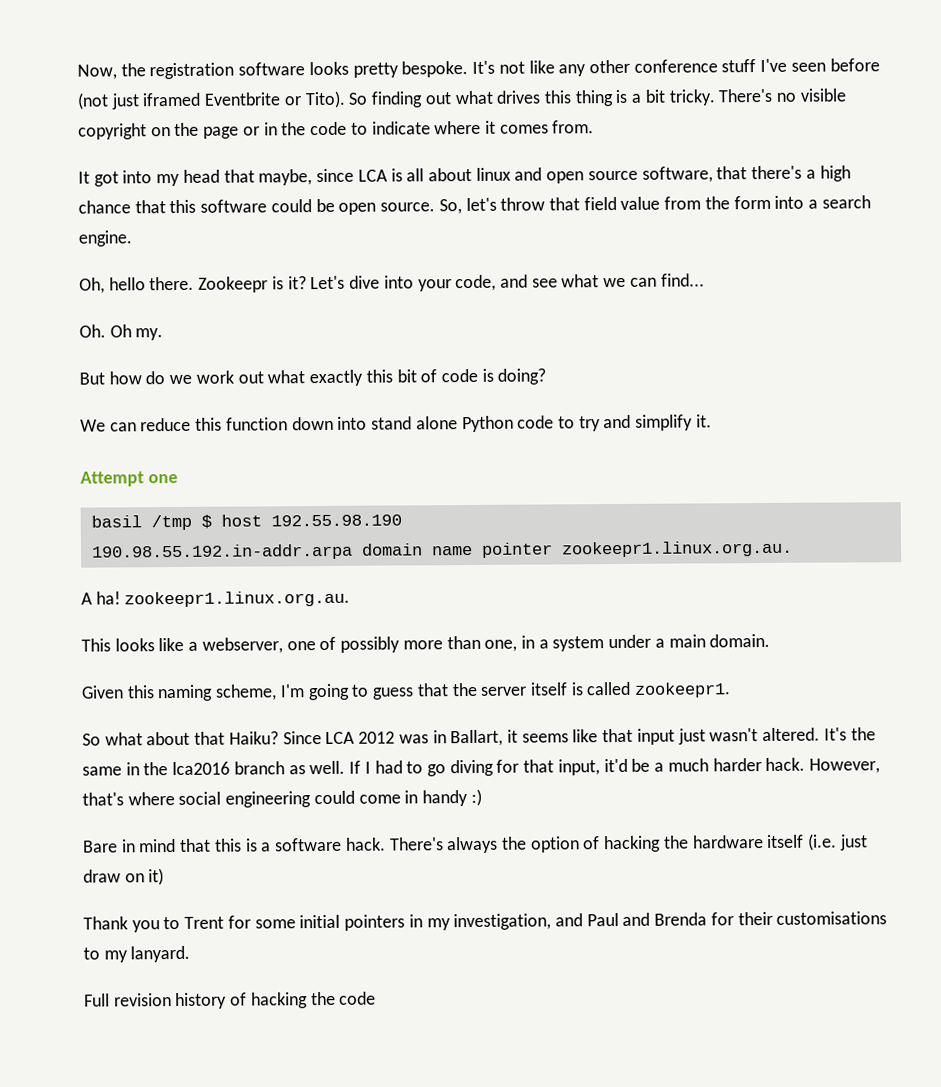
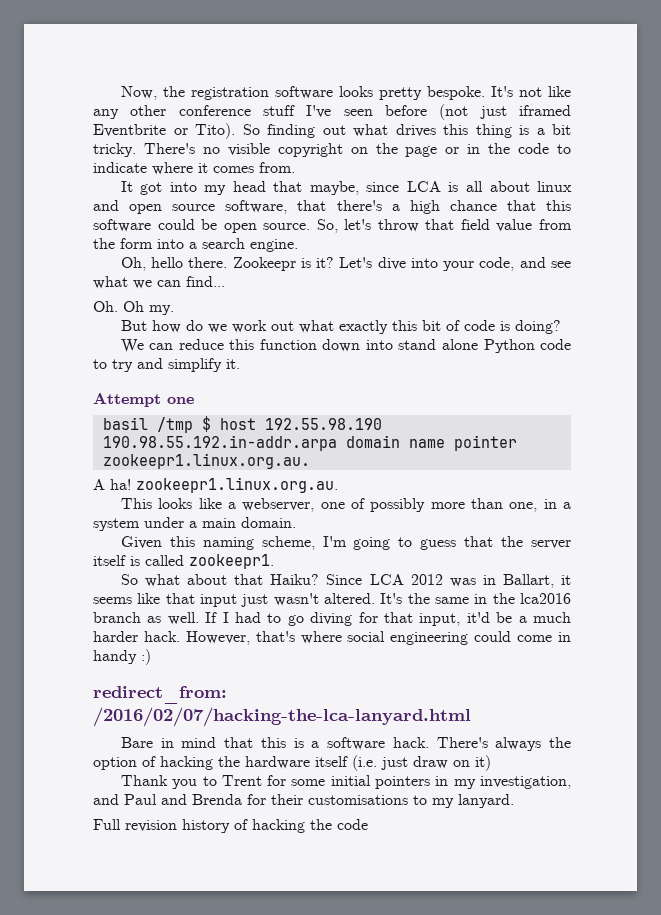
(482, 797) none -> [93,686,227,704] [93,707,471,727] // redirect_from: /2016/02/07/hacking-the-lca-lanyard.html

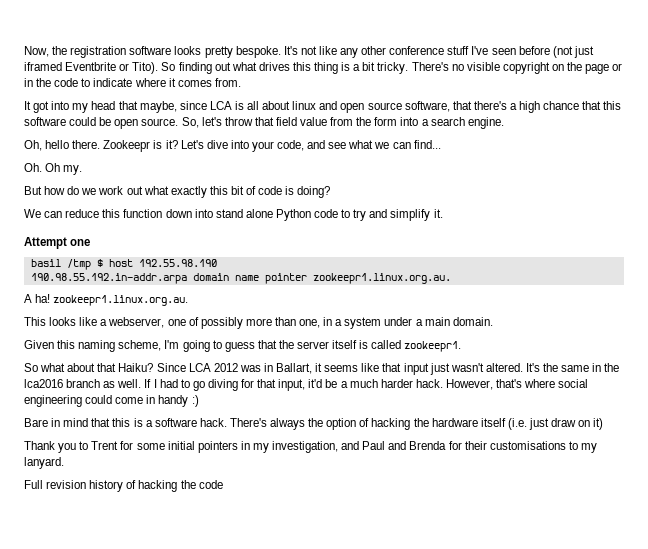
[93,686,227,704] [93,707,471,727] // redirect_from: /2016/02/07/hacking-the-lca-lanyard.html -> (199, 401) none

